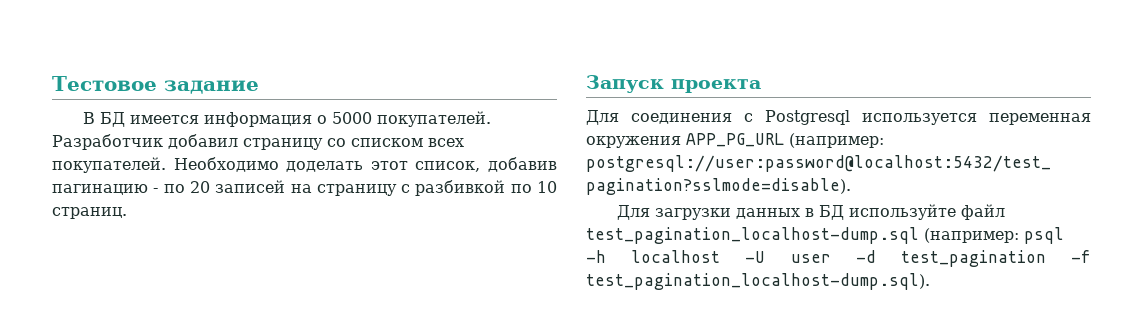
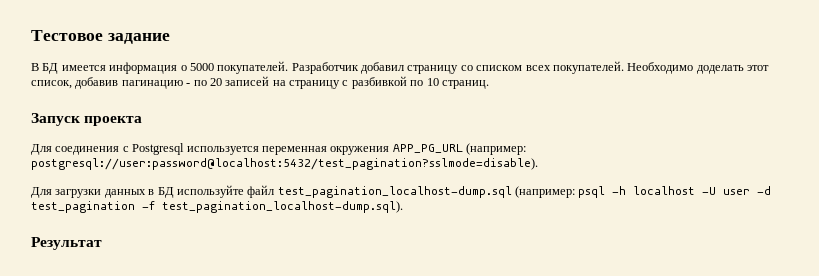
(930, 281) none -> [31,237,102,250] // Результат

